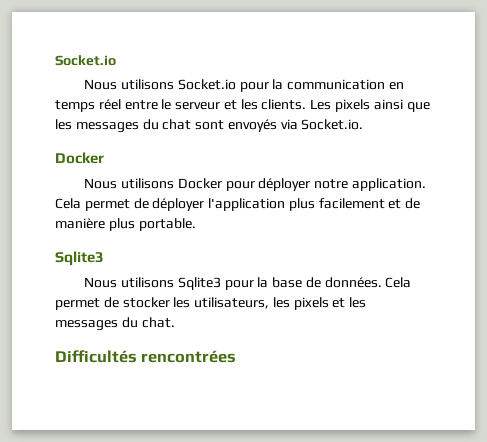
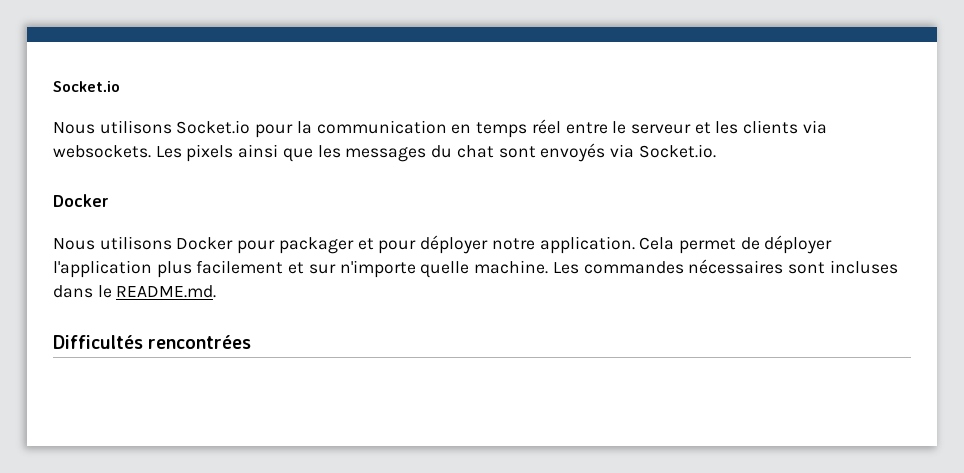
[261,99,307,110] clients. -> [743,120,827,134] [53,145,151,158] clients via websockets.
(255, 186) none -> [278,237,417,254] packager et pour
[405,198,421,209] [55,218,196,231] [55,251,104,266] [84,277,412,290] [55,297,367,310] [55,317,175,331] de manière plus portable. // Sqlite3 // Nous utilisons Sqlite3 pour la base de données. Cela permet de stocker les utilisateurs, les pixels et les messages du chat. -> [308,259,898,278] [53,285,217,298] sur n'importe quelle machine. Les commandes nécessaires sont incluses dans le README.md.

